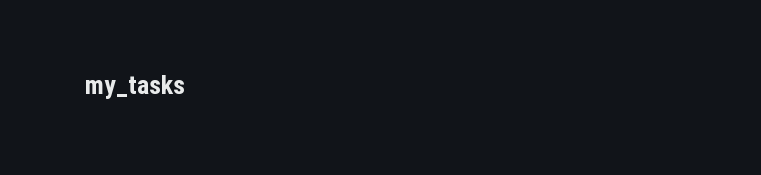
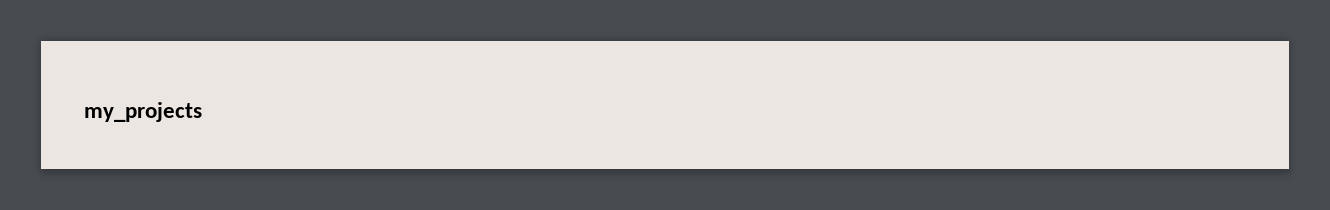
[85,75,185,99] my_tasks -> [84,102,202,122] my_projects

